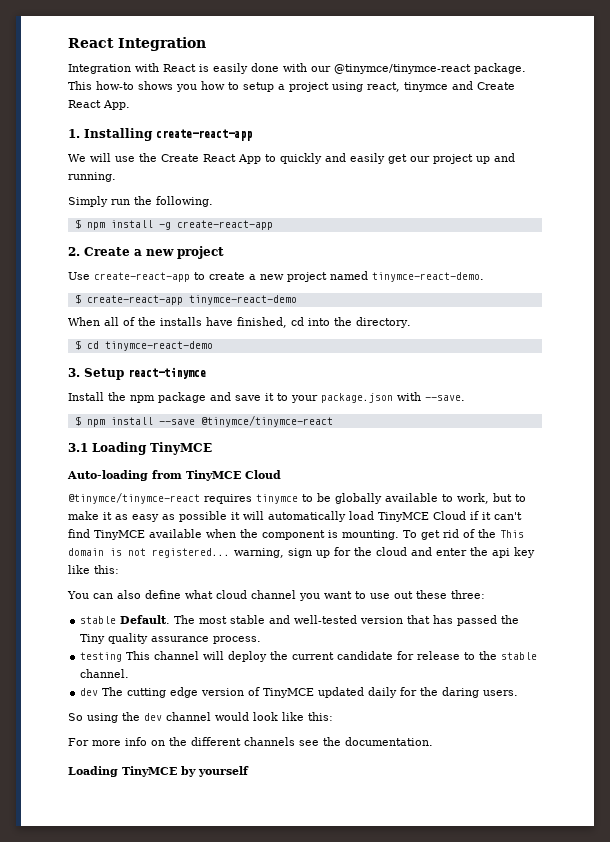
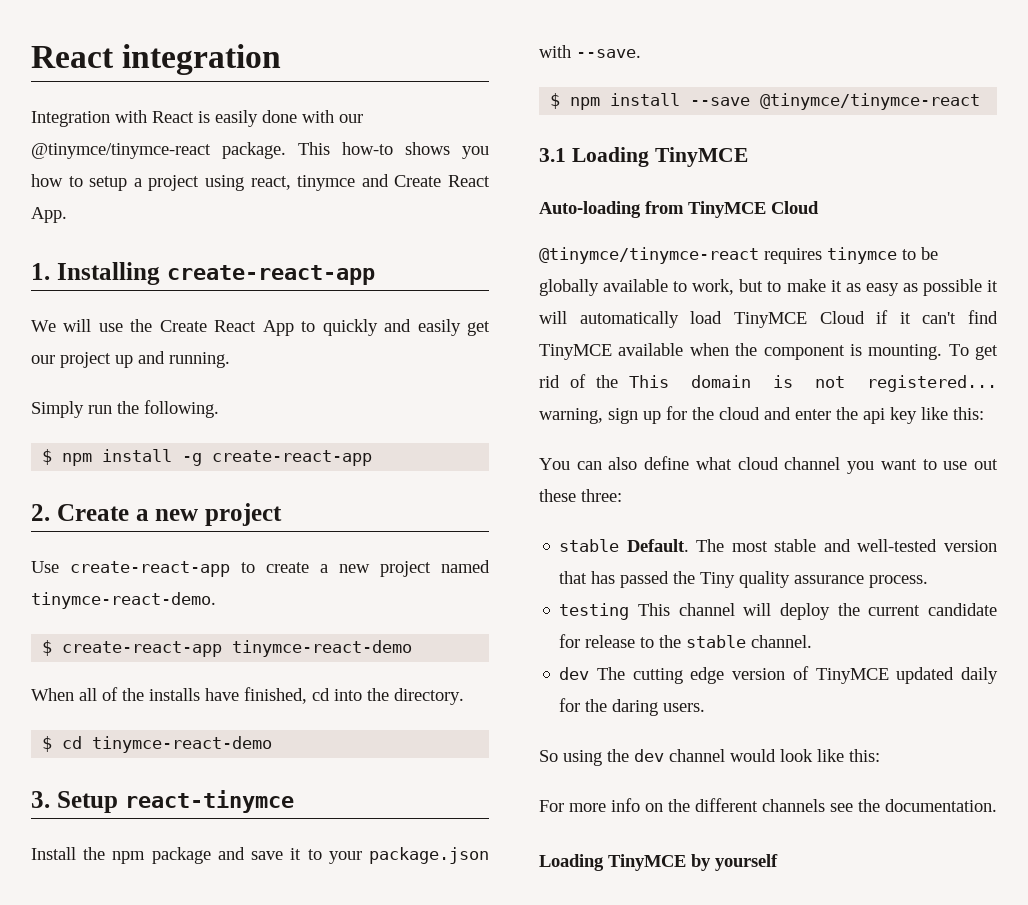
[68,37,206,51] React Integration -> [31,44,282,75] React integration

